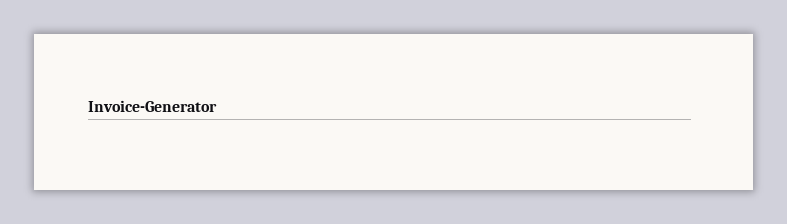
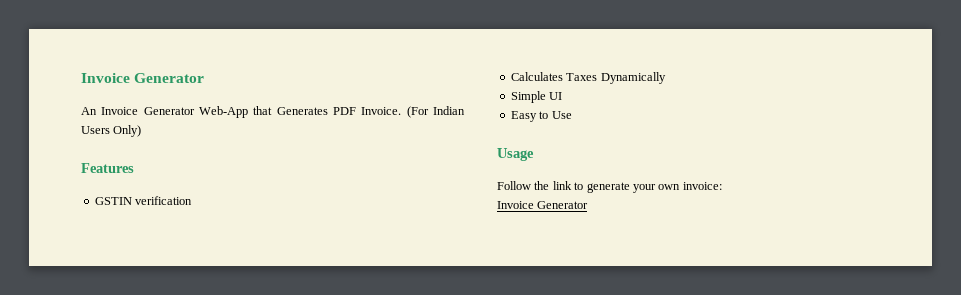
[88,100,217,112] Invoice-Generator -> [81,73,205,83] [81,106,465,118] [81,125,142,137] [81,163,134,173] [94,196,193,205] [510,72,666,84] [510,91,563,103] [510,111,572,122] [497,148,534,161] [497,181,722,193] [497,201,589,209] Invoice Generator // An Invoice Generator Web-App that Generates PDF Invoice. (For Indian Users Only) // Features // GSTIN verification // Calculates Taxes Dynamically // Simple UI // Easy to Use // Usage // Follow the link to generate your own invoice: // Invoice Generator

